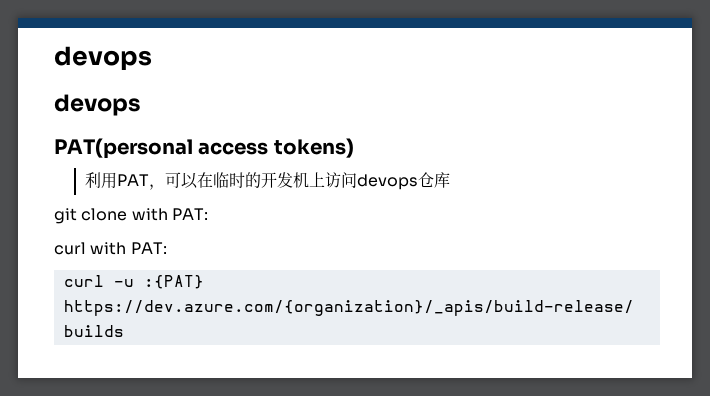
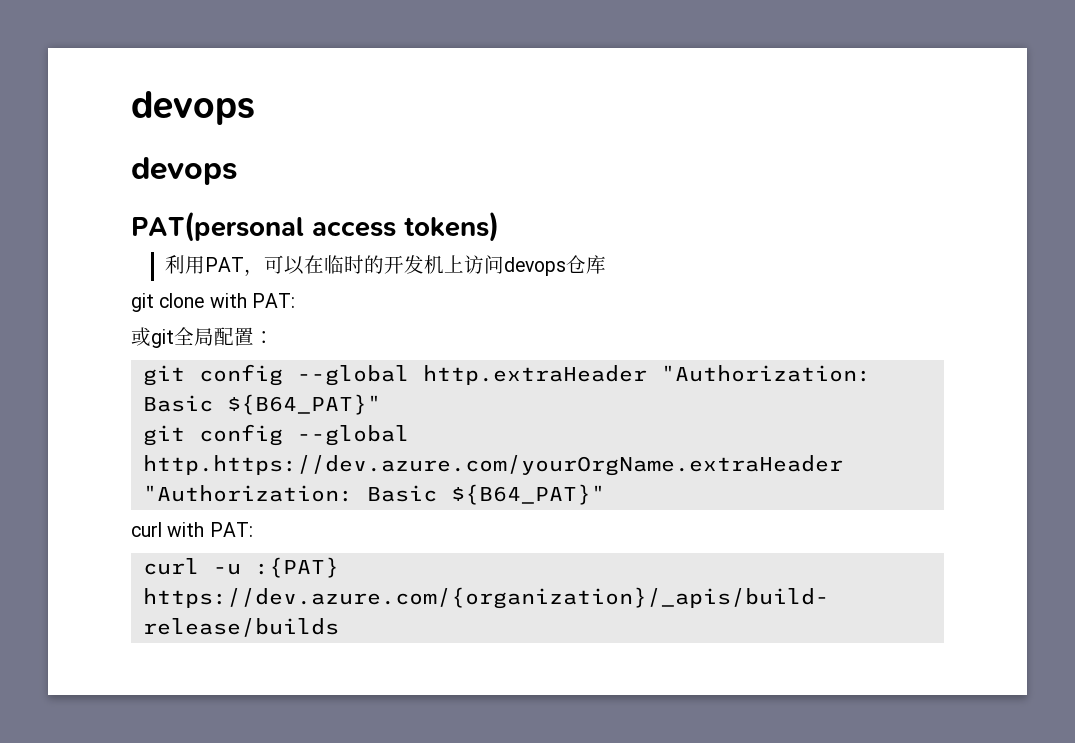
(208, 214) none -> [131,327,274,348] [142,364,871,386] [142,394,381,415] [142,424,409,446] [142,455,843,476] [142,484,605,505] // 或git全局配置： // git config --global http.extraHeader "Authorization: Basic ${B64_PAT}" // git config --global http.https://dev.azure.com/yourOrgName.extraHeader "Authorization: Basic ${B64_PAT}"

